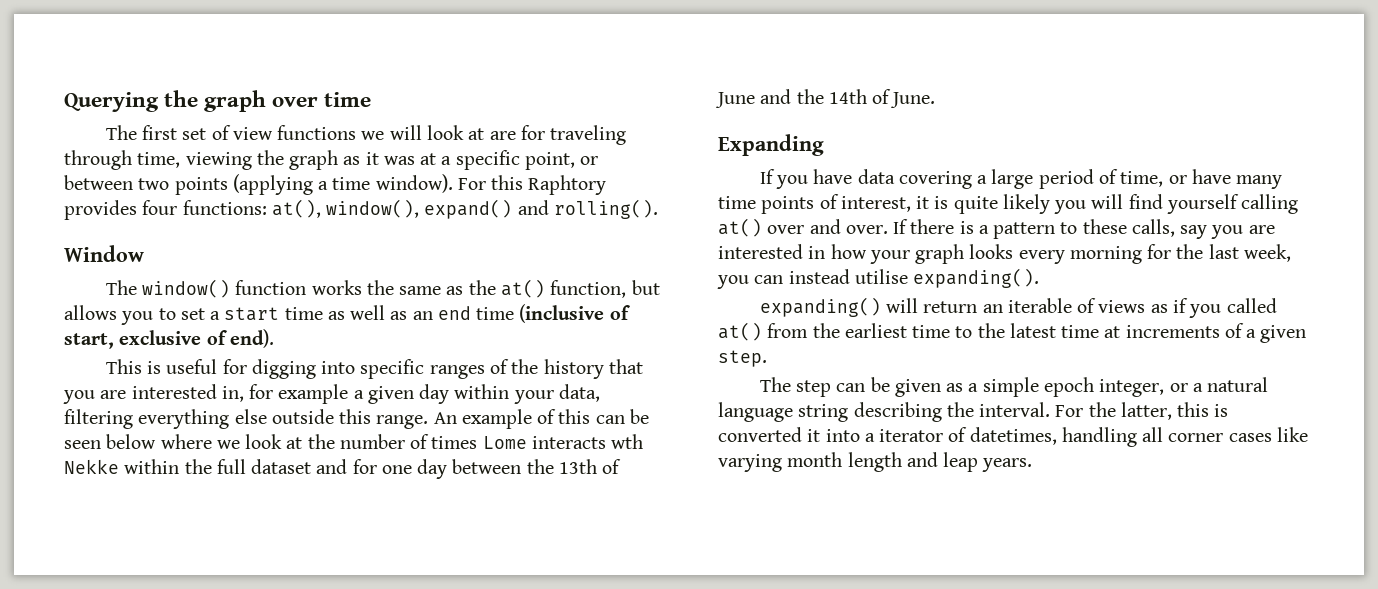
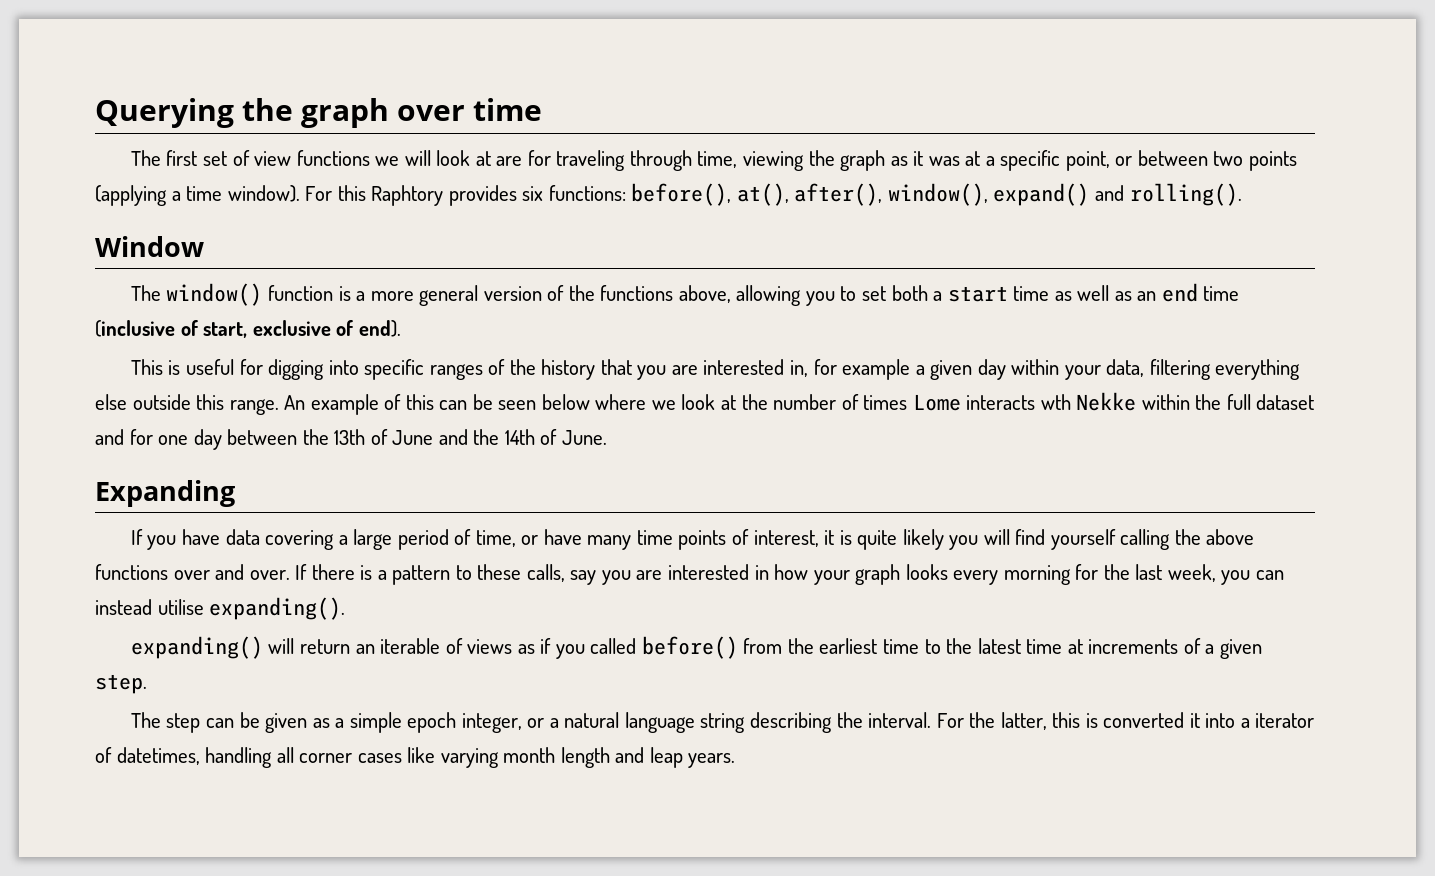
[142,199,321,218] four functions: at(), -> [522,183,883,206] six functions: before(), at(), after(),
[311,279,660,298] [64,305,117,320] works the same as the at() function, but allows -> [338,285,802,306] is a more general version of the functions above, allowing
(205, 314) none -> [891,285,928,301] both
[718,218,762,237] at() -> [1174,529,1255,545] [95,564,168,580] the above functions
[718,322,762,341] at() -> [641,636,738,659] before()

